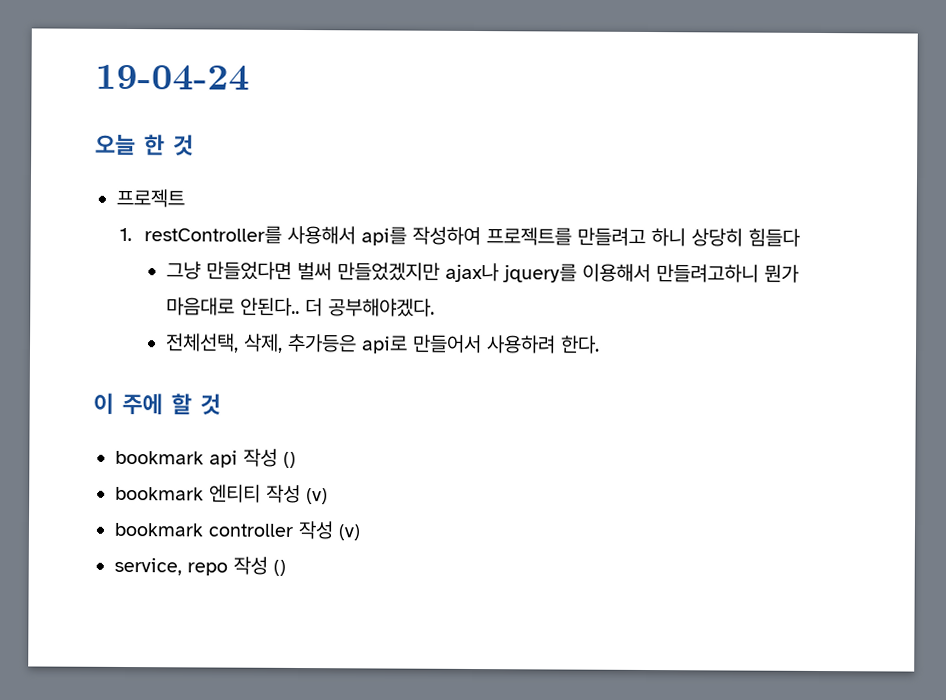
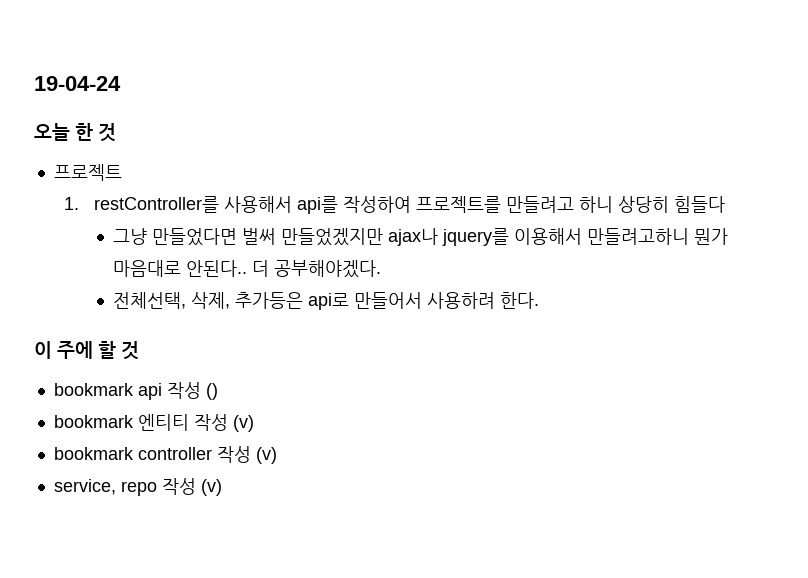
[273,559,286,576] () -> [200,479,222,496] (v)

